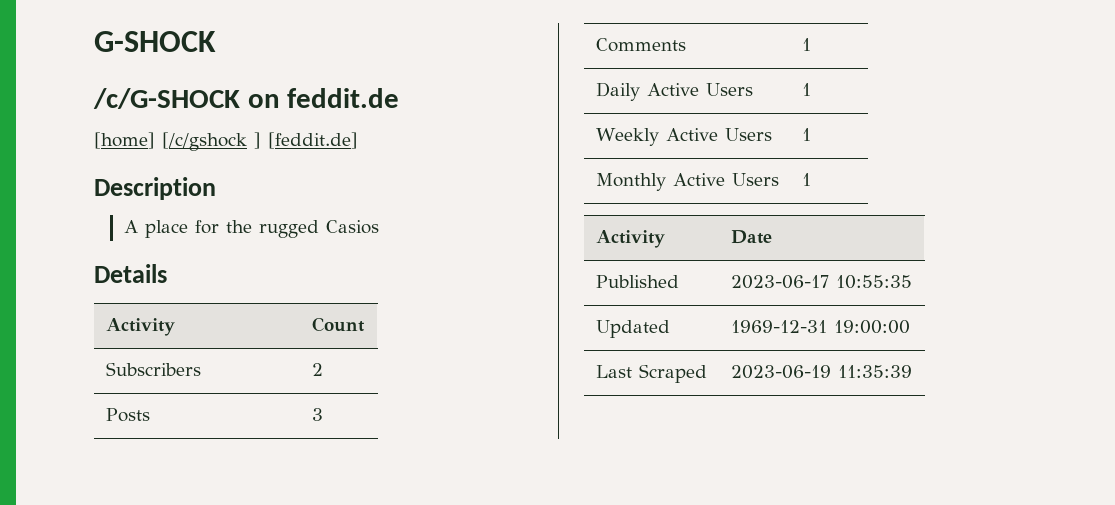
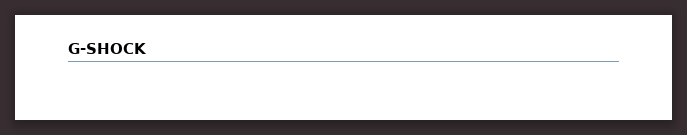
[93,88,400,109] [94,132,358,151] [94,177,216,200] [123,220,379,238] [94,264,167,283] [105,318,175,336] [311,317,365,332] [105,362,201,376] [311,363,323,376] [105,408,150,422] [311,408,323,421] [595,38,686,52] [801,38,811,51] [595,82,753,101] [801,83,811,96] [595,128,772,146] [801,128,811,141] [595,173,779,191] [801,173,811,186] [595,230,665,248] [730,230,772,244] [595,275,679,288] [730,275,912,289] [595,320,670,338] [730,320,910,334] [595,364,707,383] [730,365,912,379] // /c/G-SHOCK on feddit.de // [home] [/c/gshock ] [feddit.de] // Description // A place for the rugged Casios // Details // Activity | Count // Subscribers | 2 // Posts | 3 // Comments | 1 // Daily Active Users | 1 // Weekly Active Users | 1 // Monthly Active Users | 1 // Activity | Date // Published | 2023-06-17 10:55:35 // Updated | 1969-12-31 19:00:00 // Last Scraped | 2023-06-19 11:35:39 -> (147, 48) none

